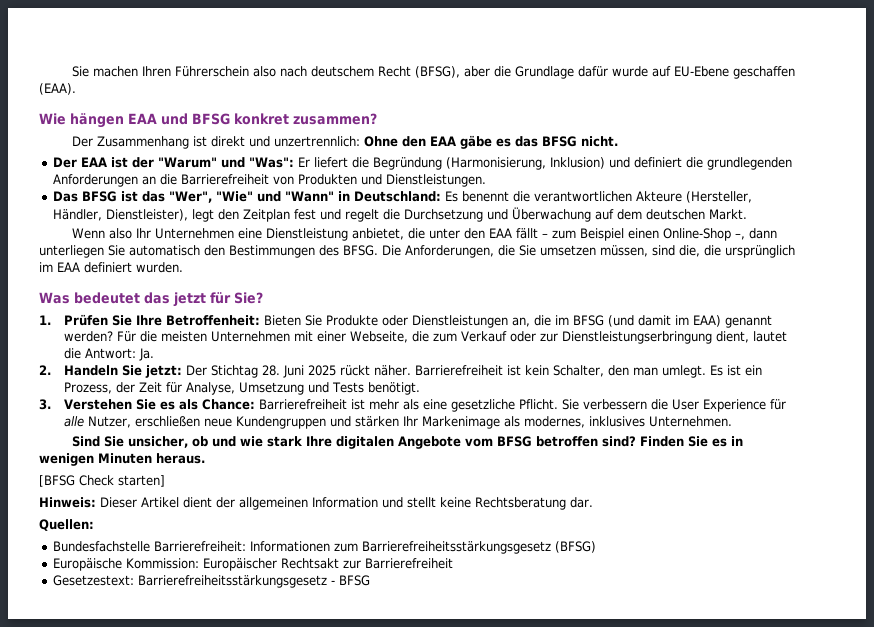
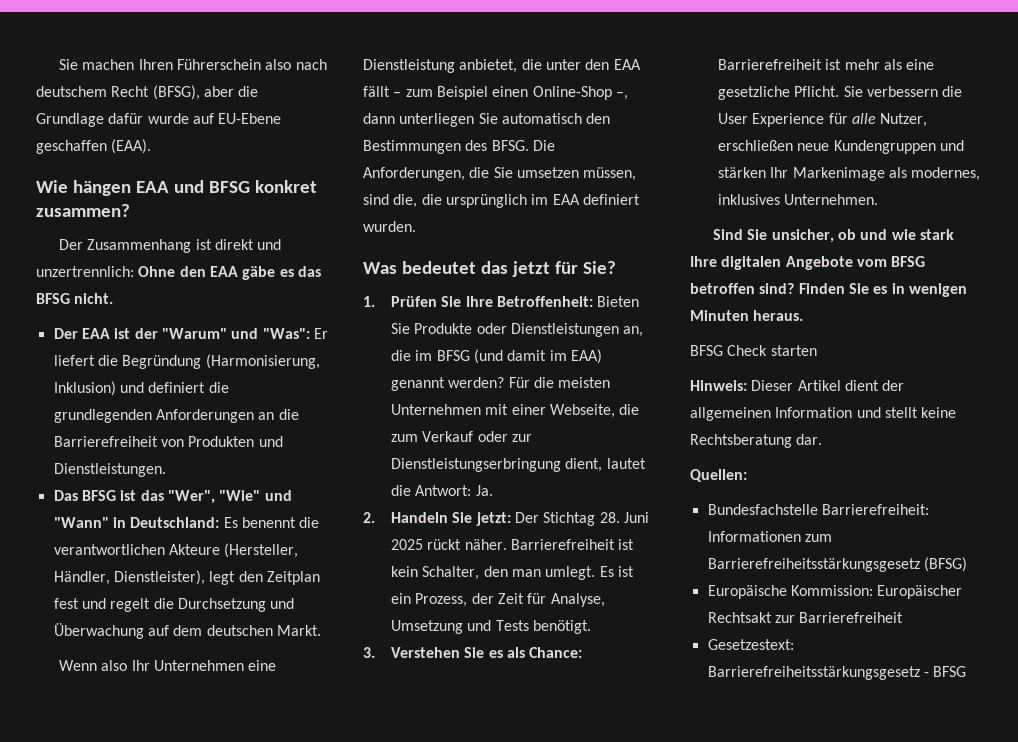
[39,475,165,487] [BFSG Check starten] -> [690,345,817,356] BFSG Check starten

